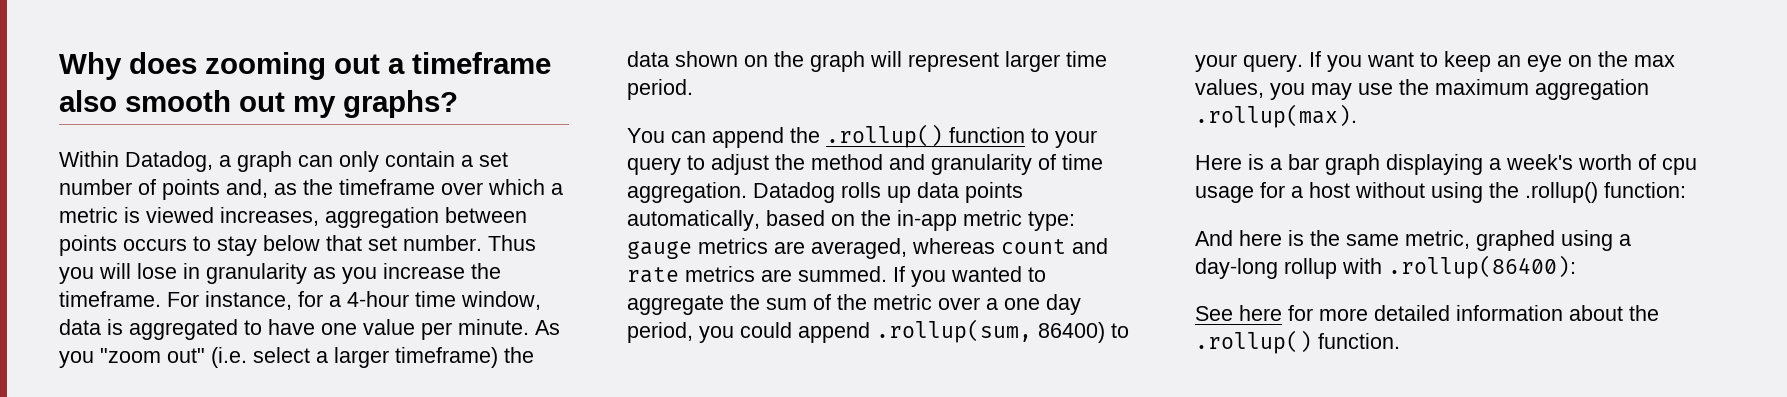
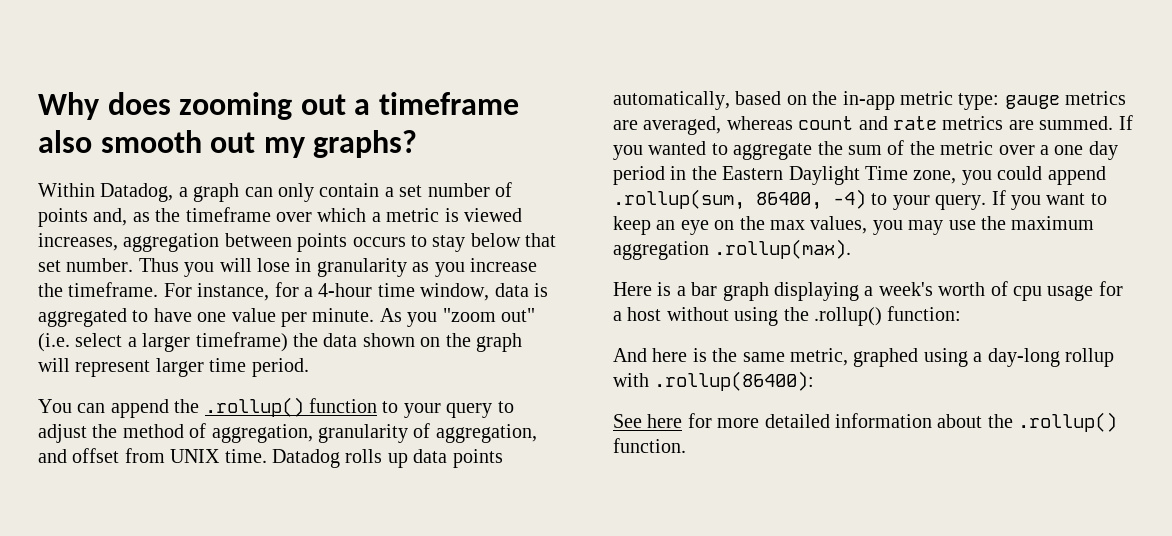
[889,154,1103,175] [627,182,747,203] and granularity of time aggregation. -> [189,423,537,443] [38,448,267,463] of aggregation, granularity of aggregation, and offset from UNIX time.
[627,322,693,343] period, -> [613,166,957,185] period in the Eastern Daylight Time zone,
[1038,322,1105,343] 86400) -> [756,189,866,210] 86400, -4)

